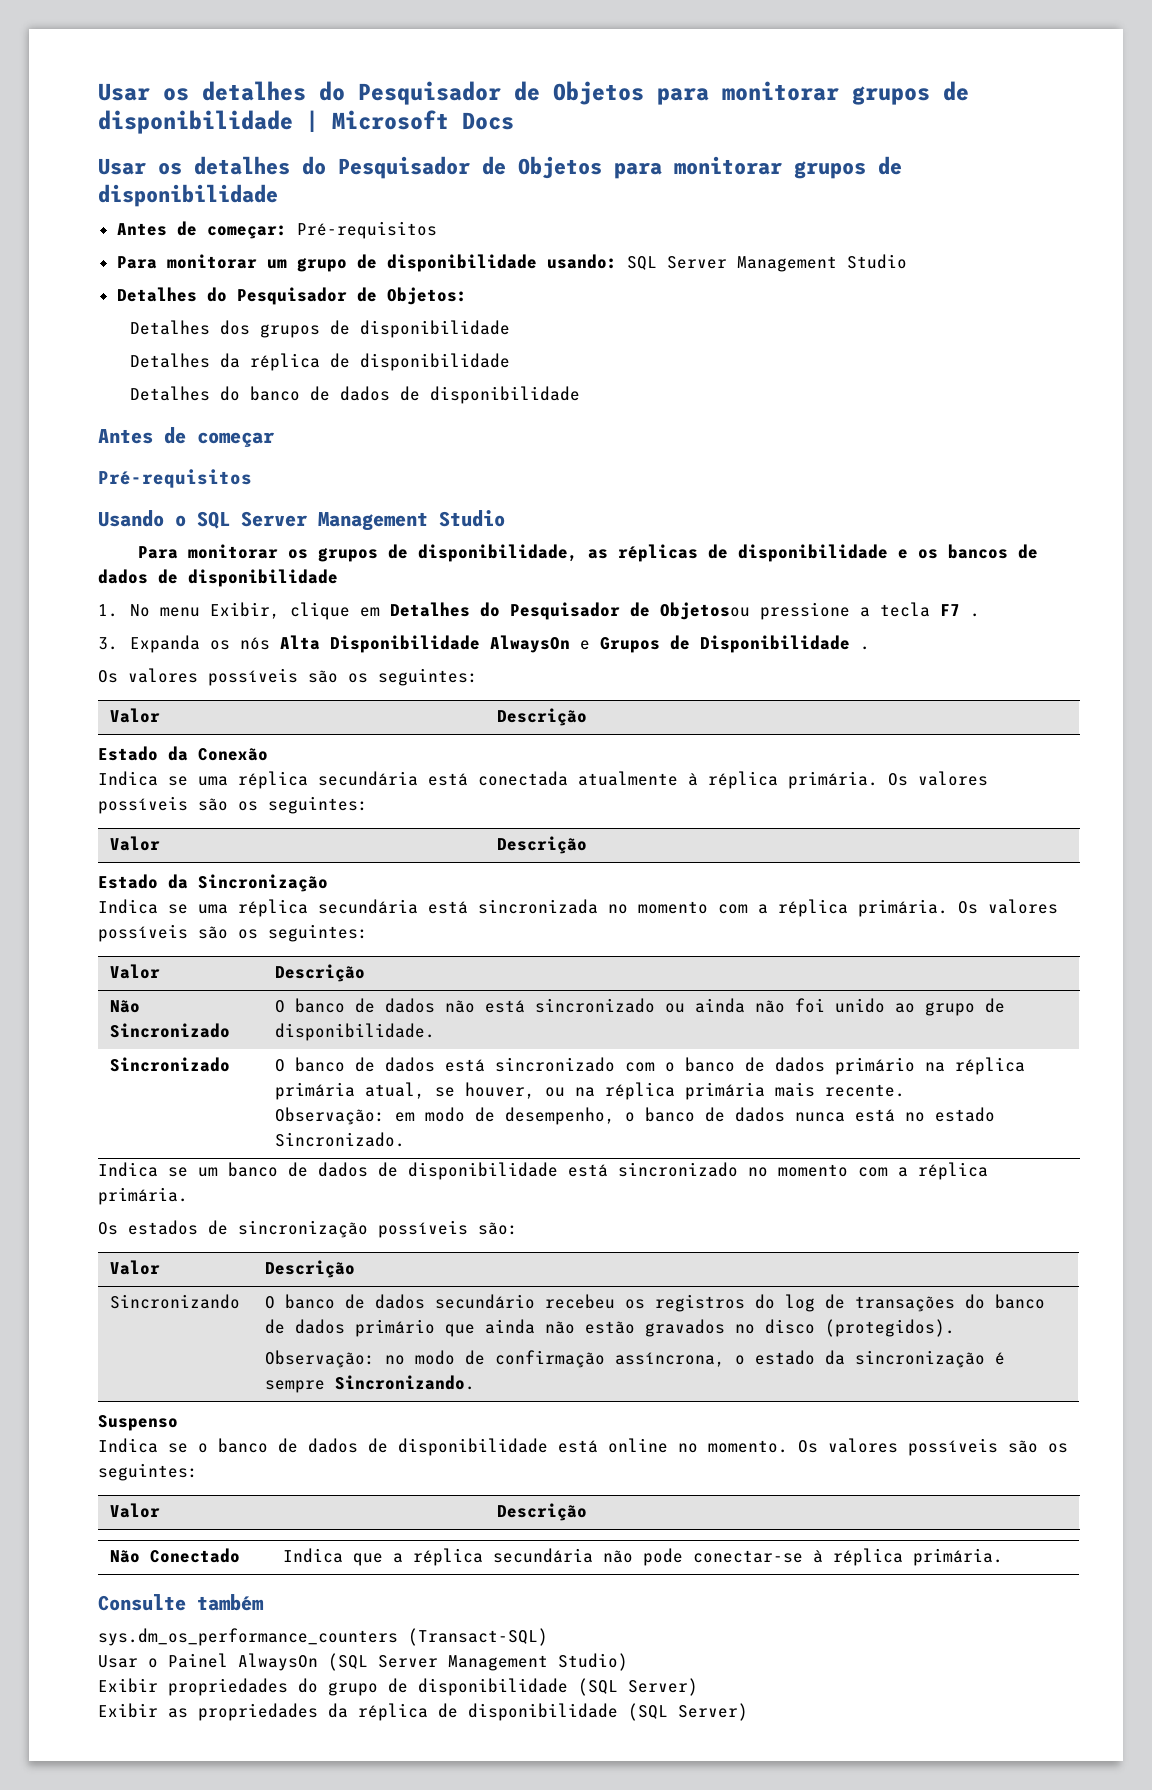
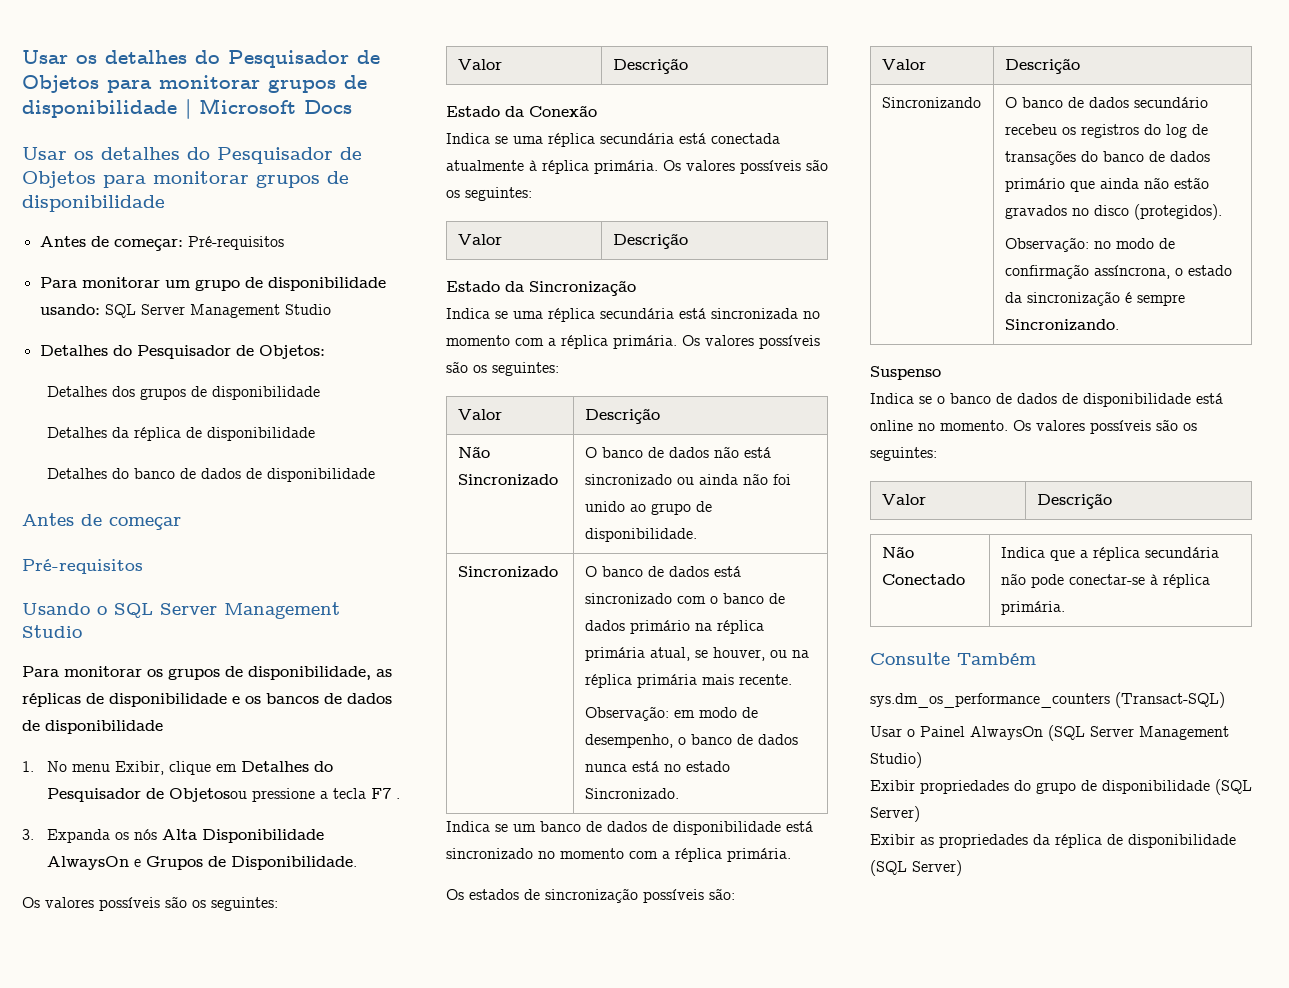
[699,635,870,653] Disponibilidade . -> [230,856,357,870] Disponibilidade.
[197,1594,264,1611] também -> [957,653,1036,665] Também

